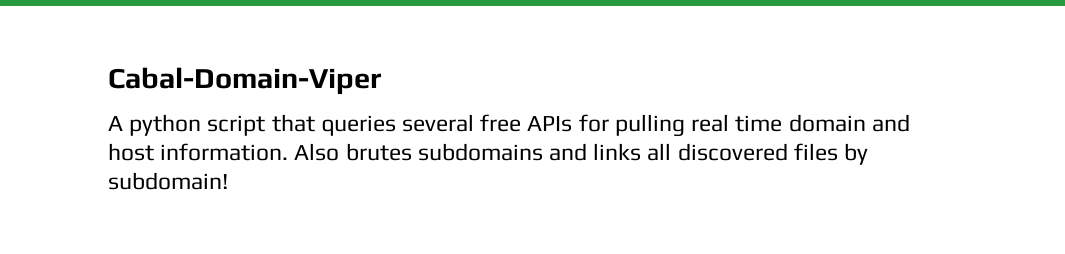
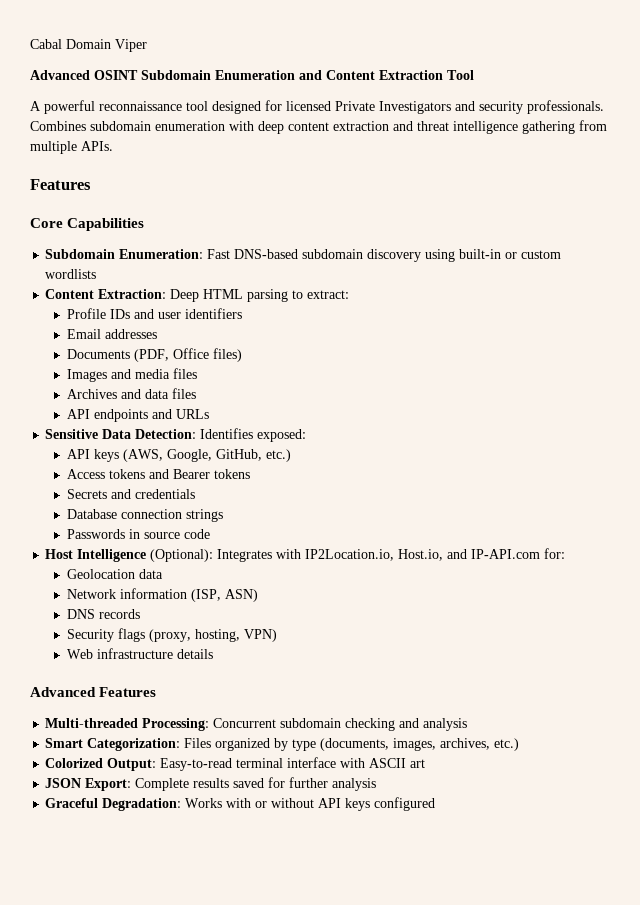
[108,67,382,95] [108,114,910,137] [108,143,869,165] [108,172,228,190] Cabal-Domain-Viper // A python script that queries several free APIs for pulling real time domain and host information. Also brutes subdomains and links all discovered files by subdomain! -> [30,39,147,52] [30,70,474,80] [30,100,604,114] [30,120,607,134] [30,141,113,154] [30,179,91,190] [30,218,145,231] [45,249,562,262] [45,269,97,279] [45,289,350,302] [66,308,242,319] [66,329,157,339] [66,348,242,362] [66,368,197,382] [66,388,196,399] [66,409,209,422] [45,428,307,442] [66,449,291,462] [66,469,250,479] [66,489,195,499] [66,509,223,522] [66,529,210,539] [45,548,566,562] [66,569,163,579] [66,588,258,602] [66,609,140,619] [66,628,277,642] [66,648,213,659] [30,687,157,697] [45,718,468,731] [45,738,520,751] [45,757,426,771] [45,777,377,791] [45,797,436,811] Cabal Domain Viper // Advanced OSINT Subdomain Enumeration and Content Extraction Tool // A powerful reconnaissance tool designed for licensed Private Investigators and security professionals. Combines subdomain enumeration with deep content extraction and threat intelligence gathering from multiple APIs. // Features // Core Capabilities // Subdomain Enumeration: Fast DNS-based subdomain discovery using built-in or custom wordlists // Content Extraction: Deep HTML parsing to extract: // Profile IDs and user identifiers // Email addresses // Documents (PDF, Office files) // Images and media files // Archives and data files // API endpoints and URLs // Sensitive Data Detection: Identifies exposed: // API keys (AWS, Google, GitHub, etc.) // Access tokens and Bearer tokens // Secrets and credentials // Database connection strings // Passwords in source code // Host Intelligence (Optional): Integrates with IP2Location.io, Host.io, and IP-API.com for: // Geolocation data // Network information (ISP, ASN) // DNS records // Security flags (proxy, hosting, VPN) // Web infrastructure details // Advanced Features // Multi-threaded Processing: Concurrent subdomain checking and analysis // Smart Categorization: Files organized by type (documents, images, archives, etc.) // Colorized Output: Easy-to-read terminal interface with ASCII art // JSON Export: Complete results saved for further analysis // Graceful Degradation: Works with or without API keys configured

